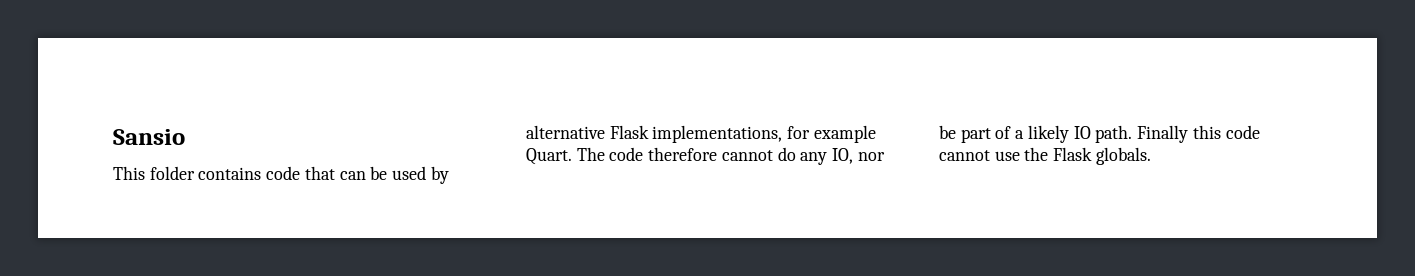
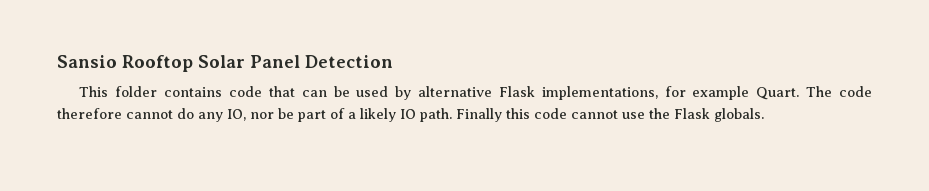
(185, 137) none -> [122,55,393,72] Rooftop Solar Panel Detection

